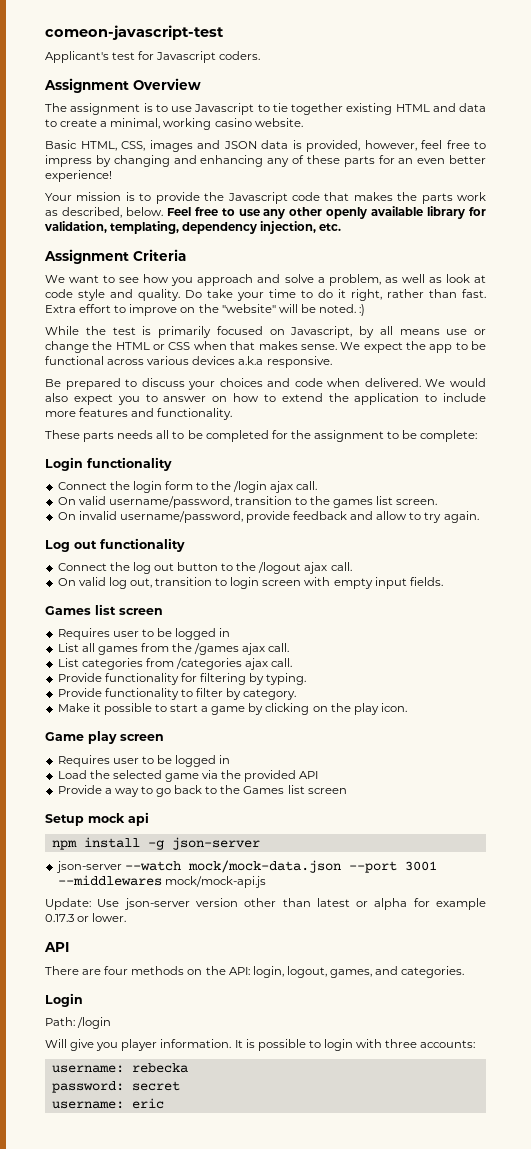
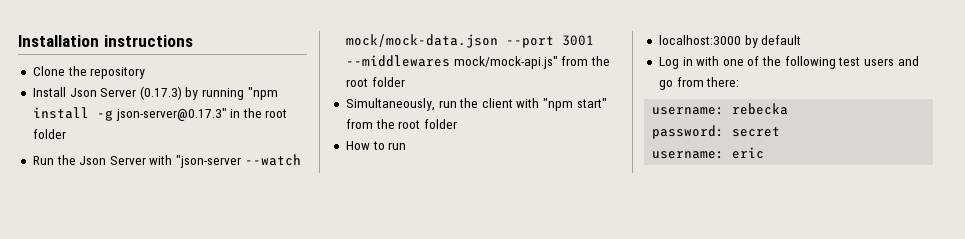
[45,25,224,40] [45,51,261,63] [44,78,201,93] [45,103,486,115] [45,118,303,130] [45,140,486,152] [45,155,486,167] [45,170,112,182] [45,192,487,204] [45,206,486,219] [44,221,342,234] [44,249,186,264] [45,274,486,286] [45,289,486,301] [45,304,366,316] [45,326,486,338] [45,341,486,353] [45,356,332,368] [45,378,486,390] [45,393,486,405] [45,408,233,420] [45,430,478,442] [45,457,172,471] [57,481,318,493] [57,496,438,508] [57,511,479,523] [45,538,185,552] [57,562,352,574] [57,577,443,589] [45,604,163,615] [57,628,231,640] [57,643,290,655] [57,658,293,670] [57,673,307,685] [57,688,297,700] [57,703,407,715] [45,731,164,744] [57,755,231,767] [57,770,319,782] [57,785,347,797] [45,812,149,826] [51,837,260,850] [55,861,122,873] comeon-javascript-test // Applicant's test for Javascript coders. // Assignment Overview // The assignment is to use Javascript to tie together existing HTML and data to create a minimal, working casino website. // Basic HTML, CSS, images and JSON data is provided, however, feel free to impress by changing and enhancing any of these parts for an even better experience! // Your mission is to provide the Javascript code that makes the parts work as described, below. Feel free to use any other openly available library for validation, templating, dependency injection, etc. // Assignment Criteria // We want to see how you approach and solve a problem, as well as look at code style and quality. Do take your time to do it right, rather than fast. Extra effort to improve on the "website" will be noted. :) // While the test is primarily focused on Javascript, by all means use or change the HTML or CSS when that makes sense. We expect the app to be functional across various devices a.k.a responsive. // Be prepared to discuss your choices and code when delivered. We would also expect you to answer on how to extend the application to include more features and functionality. // These parts needs all to be completed for the assignment to be complete: // Login functionality // Connect the login form to the /login ajax call. // On valid username/password, transition to the games list screen. // On invalid username/password, provide feedback and allow to try again. // Log out functionality // Connect the log out button to the /logout ajax call. // On valid log out, transition to login screen with empty input fields. // Games list screen // Requires user to be logged in // List all games from the /games ajax call. // List categories from /categories ajax call. // Provide functionality for filtering by typing. // Provide functionality to filter by category. // Make it possible to start a game by clicking on the play icon. // Game play screen // Requires user to be logged in // Load the selected game via the provided API // Provide a way to go back to the Games list screen // Setup mock api // npm install -g json-server // json-server -> [18,35,193,47] [32,66,146,79] [32,86,278,100] [32,107,288,121] [32,129,66,139] [32,155,242,168] Installation instructions // Clone the repository // Install Json Server (0.17.3) by running "npm install -g json-server@0.17.3" in the root folder // Run the Json Server with "json-server
[164,876,266,888] [45,898,487,910] [45,913,127,922] [44,942,69,952] [45,966,465,978] [45,993,83,1007] [45,1017,112,1029] [45,1039,476,1051] mock/mock-api.js // Update: Use json-server version other than latest or alpha for example 0.17.3 or lower. // API // There are four methods on the API: login, logout, games, and categories. // Login // Path: /login // Will give you player information. It is possible to login with three accounts: -> [453,56,610,69] [345,77,405,87] [345,98,607,111] [345,119,457,129] [345,141,407,150] [658,35,802,48] [658,56,919,69] [658,77,740,90] mock/mock-api.js" from the root folder // Simultaneously, run the client with "npm start" from the root folder // How to run // localhost:3000 by default // Log in with one of the following test users and go from there:

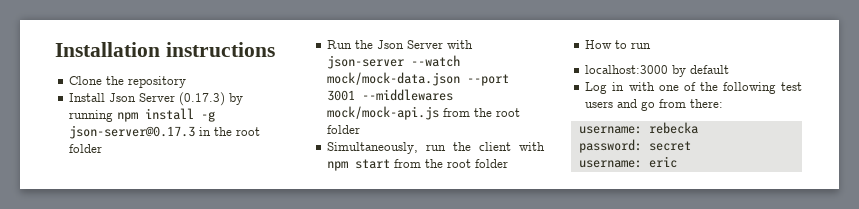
[247,87,278,100] "npm -> [117,112,139,122] npm
[115,108,227,121] json-server@0.17.3" -> [69,125,196,139] json-server@0.17.3
[176,155,242,168] "json-server -> [327,55,405,69] json-server
[453,56,558,69] mock/mock-api.js" -> [327,106,440,120] mock/mock-api.js
[543,98,607,111] "npm start" -> [327,159,391,171] npm start

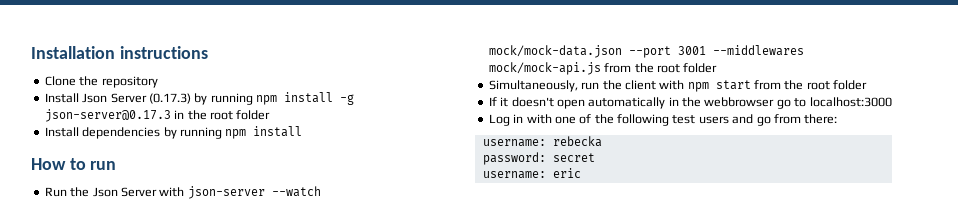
(103, 148) none -> [44,126,303,139] [31,158,117,170] // Install dependencies by running npm install // How to run
[585,40,652,49] How to run // -> [488,97,807,109] If it doesn't open automatically in the webbrowser go to
[672,65,730,77] by default -> (892, 102) none

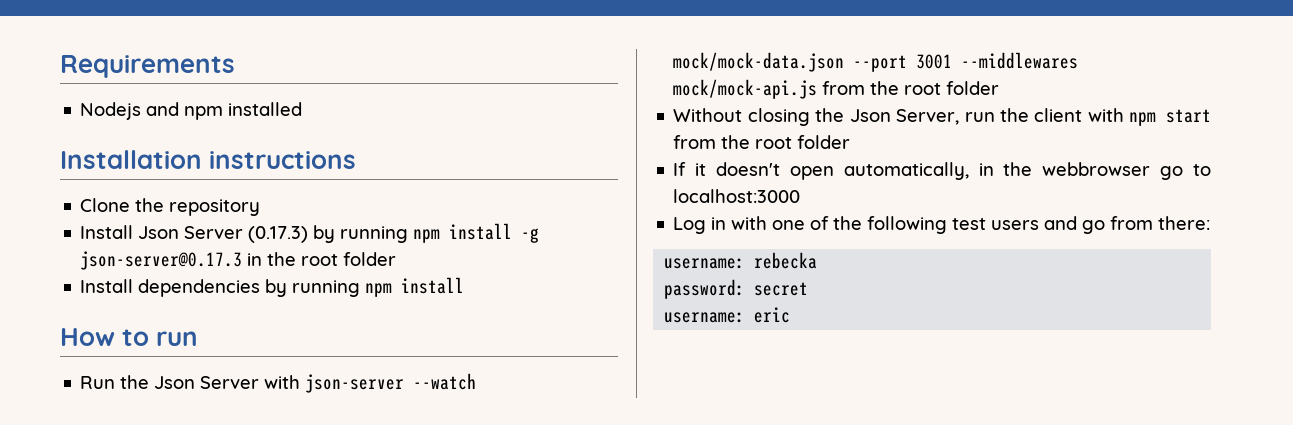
(31, 52) none -> [60,55,235,78] [80,102,303,120] Requirements // Nodejs and npm installed //
[488,80,578,92] Simultaneously, -> [673,108,960,126] Without closing the Json Server,
[588,97,666,109] automatically -> [843,162,969,180] automatically,

